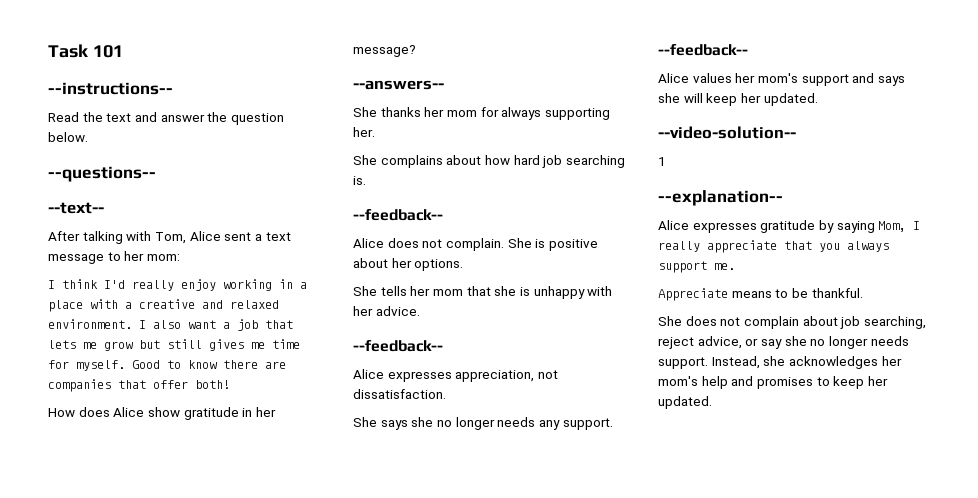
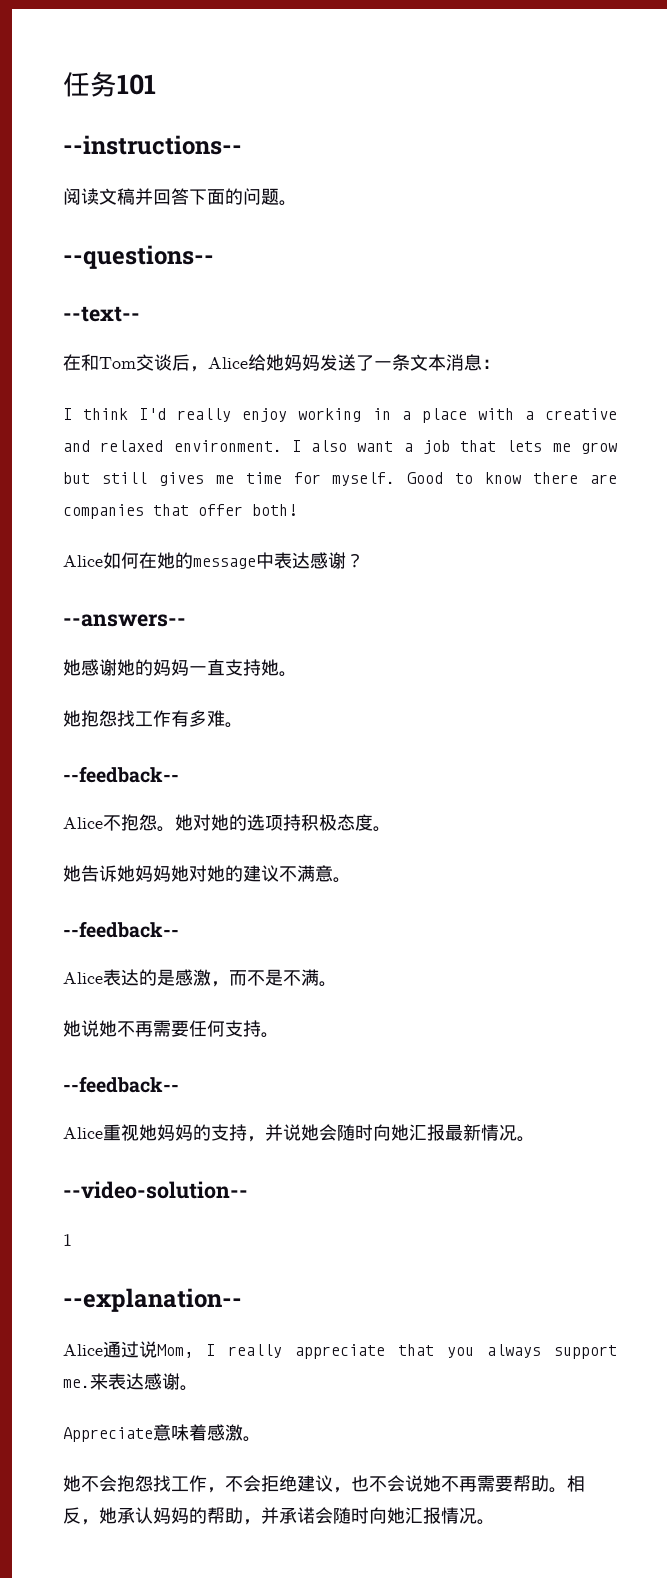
[48,44,88,58] Task -> [63,71,117,97] 任务
[48,112,284,125] [48,132,88,142] [48,166,156,182] [48,202,104,214] [48,231,291,244] [48,251,180,264] Read the text and answer the question below. // --questions-- // --text-- // After talking with Tom, Alice sent a text message to her mom: -> [63,188,297,206] [63,245,214,269] [63,306,140,322] [63,354,500,372] 阅读文稿并回答下面的问题。 // --questions-- // --text-- // 在和Tom交谈后，Alice给她妈妈发送了一条文本消息：
[48,407,276,420] [353,45,416,57] [353,80,444,90] [353,107,610,120] [353,127,375,137] [353,155,625,168] [353,176,366,185] [353,209,443,221] [353,238,598,251] [353,258,464,271] [353,286,613,299] [353,306,420,316] [353,340,443,352] [353,369,558,382] [353,389,446,399] [353,417,613,430] [658,44,748,56] [658,73,905,86] [658,93,818,106] How does Alice show gratitude in her message? // --answers-- // She thanks her mom for always supporting her. // She complains about how hard job searching is. // --feedback-- // Alice does not complain. She is positive about her options. // She tells her mom that she is unhappy with her advice. // --feedback-- // Alice expresses appreciation, not dissatisfaction. // She says she no longer needs any support. // --feedback-- // Alice values her mom's support and says she will keep her updated. -> [63,552,364,569] [63,614,186,627] [63,659,297,677] [63,710,243,728] [63,766,179,783] [63,814,391,832] [63,865,351,883] [63,921,179,938] [63,969,337,987] [63,1020,279,1038] [63,1076,179,1093] [63,1124,535,1142] Alice如何在她的message中表达感谢？ // --answers-- // 她感谢她的妈妈一直支持她。 // 她抱怨找工作有多难。 // --feedback-- // Alice不抱怨。她对她的选项持积极态度。 // 她告诉她妈妈她对她的建议不满意。 // --feedback-- // Alice表达的是感激，而不是不满。 // 她说她不再需要任何支持。 // --feedback-- // Alice重视她妈妈的支持，并说她会随时向她汇报最新情况。
[692,220,875,233] expresses gratitude by saying -> [103,1341,157,1358] 通过说
[658,288,863,301] [658,316,926,329] [658,336,909,349] [658,356,902,369] [658,376,888,389] [658,396,712,409] // Appreciate means to be thankful. // She does not complain about job searching, reject advice, or say she no longer needs support. Instead, she acknowledges her mom's help and promises to keep her updated. -> [90,1373,198,1391] [63,1424,261,1442] [63,1475,585,1493] [63,1507,495,1525] 来表达感谢。 // Appreciate意味着感激。 // 她不会抱怨找工作，不会拒绝建议，也不会说她不再需要帮助。相反，她承认妈妈的帮助，并承诺会随时向她汇报情况。

